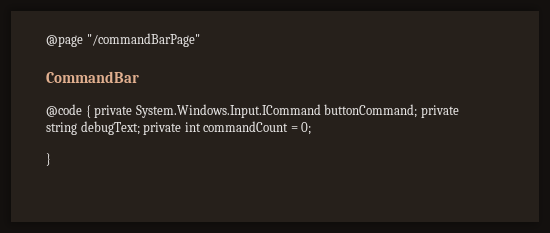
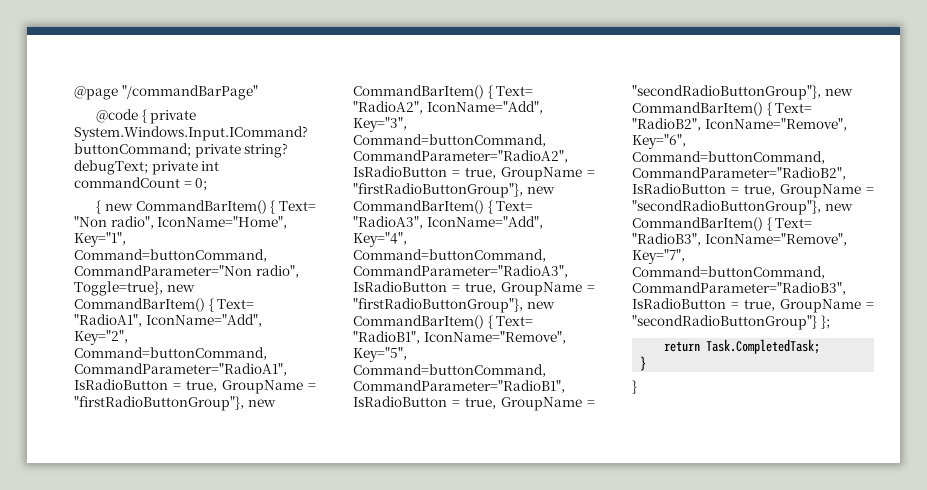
[46,71,139,83] // CommandBar -> (258, 92) none
[135,104,321,118] System.Windows.Input.ICommand -> [74,126,308,141] System.Windows.Input.ICommand?
[46,122,77,135] string -> [244,143,289,158] string?
[46,153,51,166] // } -> [96,200,316,214] [74,216,288,229] [74,232,126,247] [74,249,267,262] [74,265,299,278] [74,281,195,296] [74,298,255,312] [74,314,262,327] [74,330,128,345] [74,347,267,360] [74,363,287,376] [74,379,316,394] [74,396,276,411] [353,85,534,99] [353,101,543,114] [353,117,407,132] [353,134,546,147] [353,150,568,163] [353,166,595,181] [353,183,555,198] [353,200,534,214] [353,216,543,229] [353,232,407,247] [353,249,546,262] [353,265,568,278] [353,281,595,296] [353,298,555,313] [353,315,534,329] [353,331,566,344] [353,347,407,362] [353,364,546,377] [353,380,565,393] [353,396,595,411] [632,85,853,100] [632,102,813,116] [632,118,847,131] [632,134,686,149] [632,151,825,164] [632,167,846,180] [632,183,874,198] [632,200,853,215] [632,217,813,231] [632,233,847,246] [632,249,685,264] [632,266,825,279] [632,282,846,295] [632,298,874,313] [632,315,830,330] [664,339,821,354] [640,356,647,371] [632,380,637,394] // { new CommandBarItem() { Text= "Non radio", IconName="Home", Key="1", Command=buttonCommand, CommandParameter="Non radio", Toggle=true}, new CommandBarItem() { Text= "RadioA1", IconName="Add", Key="2", Command=buttonCommand, CommandParameter="RadioA1", IsRadioButton = true, GroupName = "firstRadioButtonGroup"}, new CommandBarItem() { Text= "RadioA2", IconName="Add", Key="3", Command=buttonCommand, CommandParameter="RadioA2", IsRadioButton = true, GroupName = "firstRadioButtonGroup"}, new CommandBarItem() { Text= "RadioA3", IconName="Add", Key="4", Command=buttonCommand, CommandParameter="RadioA3", IsRadioButton = true, GroupName = "firstRadioButtonGroup"}, new CommandBarItem() { Text= "RadioB1", IconName="Remove", Key="5", Command=buttonCommand, CommandParameter="RadioB1", IsRadioButton = true, GroupName = "secondRadioButtonGroup"}, new CommandBarItem() { Text= "RadioB2", IconName="Remove", Key="6", Command=buttonCommand, CommandParameter="RadioB2", IsRadioButton = true, GroupName = "secondRadioButtonGroup"}, new CommandBarItem() { Text= "RadioB3", IconName="Remove", Key="7", Command=buttonCommand, CommandParameter="RadioB3", IsRadioButton = true, GroupName = "secondRadioButtonGroup"} }; // return Task.CompletedTask; // } // }

